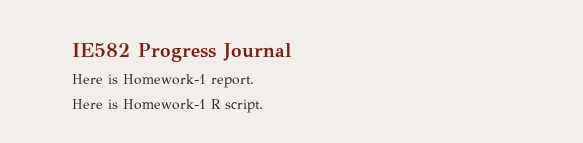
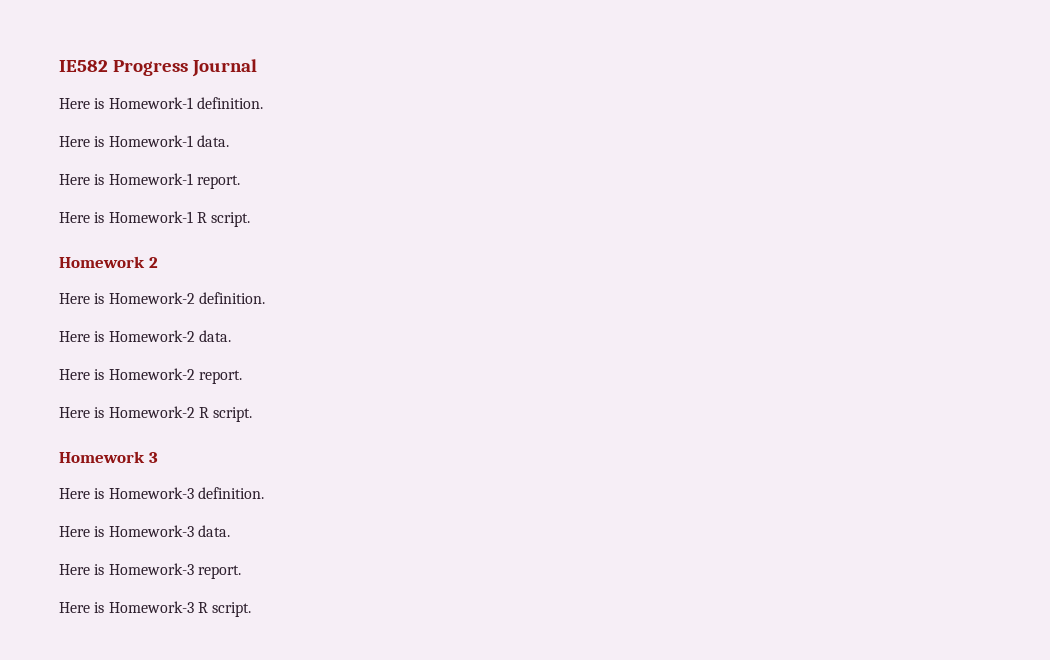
(291, 52) none -> [59,97,263,109] [59,135,229,147] // Here is Homework-1 definition. // Here is Homework-1 data.
(263, 106) none -> [59,256,158,268] [59,292,265,304] [59,330,231,342] [59,368,242,384] [59,406,253,422] [59,451,158,463] [59,487,264,499] [59,525,230,537] [59,563,241,579] [59,601,252,617] // Homework 2 // Here is Homework-2 definition. // Here is Homework-2 data. // Here is Homework-2 report. // Here is Homework-2 R script. // Homework 3 // Here is Homework-3 definition. // Here is Homework-3 data. // Here is Homework-3 report. // Here is Homework-3 R script.

